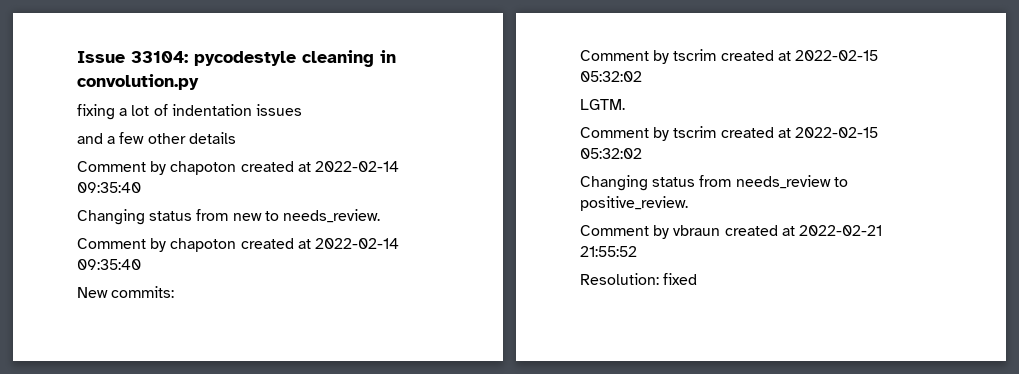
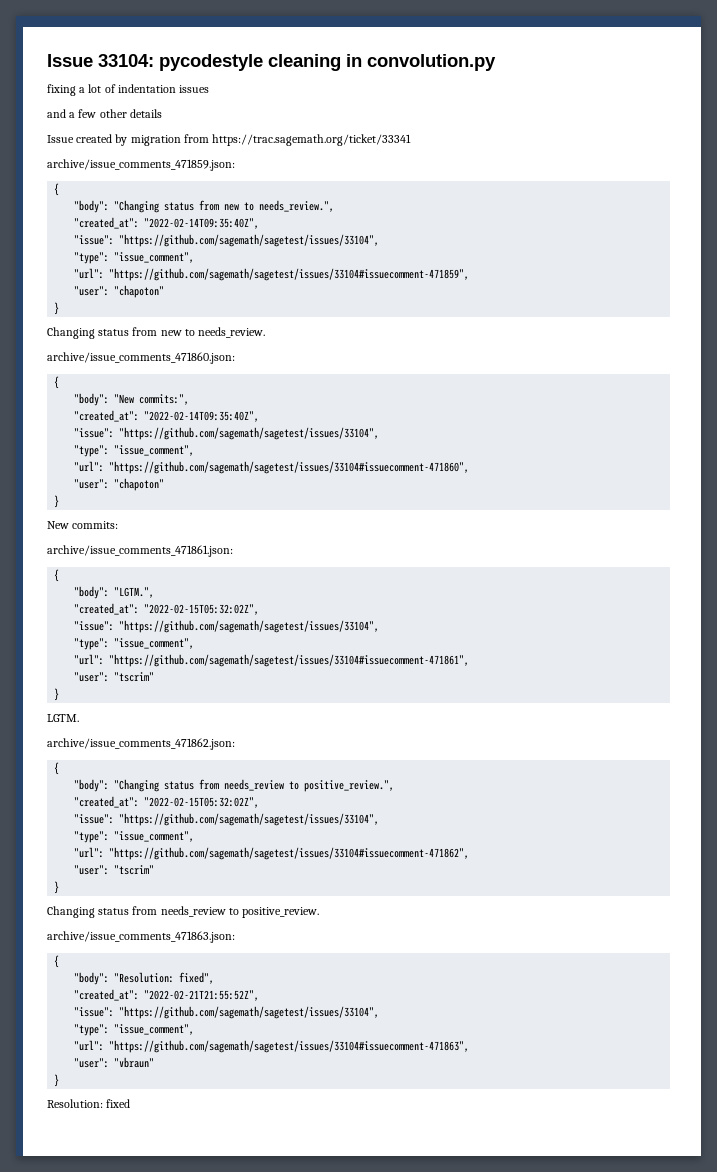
[77,161,399,175] [77,182,141,193] Comment by chapoton created at 2022-02-14 09:35:40 -> [47,134,412,146] [47,159,235,171] [54,183,60,196] [74,200,335,213] [74,217,260,229] [74,234,380,247] [74,252,195,264] [74,268,470,281] [74,285,165,298] [54,302,60,315] Issue created by migration from https://trac.sagemath.org/ticket/33341 // archive/issue_comments_471859.json: // { // "body": "Changing status from new to needs_review.", // "created_at": "2022-02-14T09:35:40Z", // "issue": "https://github.com/sagemath/sagetest/issues/33104", // "type": "issue_comment", // "url": "https://github.com/sagemath/sagetest/issues/33104#issuecomment-471859", // "user": "chapoton" // }
[77,238,399,252] [77,259,141,270] [77,286,175,298] [580,49,878,64] [580,71,642,82] [580,99,625,110] [580,126,878,141] [580,148,642,159] Comment by chapoton created at 2022-02-14 09:35:40 // New commits: // Comment by tscrim created at 2022-02-15 05:32:02 // LGTM. // Comment by tscrim created at 2022-02-15 05:32:02 -> [47,352,235,364] [54,376,60,389] [74,393,190,406] [74,410,260,422] [74,427,380,440] [74,445,195,457] [74,461,470,474] [74,478,165,491] [54,495,60,508] [47,521,119,529] [47,545,233,557] [54,569,60,582] [74,586,155,599] [74,603,260,615] [74,620,380,633] [74,638,195,650] [74,654,470,667] [74,672,155,682] [54,688,60,701] [47,714,79,722] [47,738,235,750] [54,762,60,775] [74,779,395,792] [74,796,260,808] [74,813,380,826] [74,831,195,843] [74,847,470,860] [74,865,155,875] [54,881,60,894] archive/issue_comments_471860.json: // { // "body": "New commits:", // "created_at": "2022-02-14T09:35:40Z", // "issue": "https://github.com/sagemath/sagetest/issues/33104", // "type": "issue_comment", // "url": "https://github.com/sagemath/sagetest/issues/33104#issuecomment-471860", // "user": "chapoton" // } // New commits: // archive/issue_comments_471861.json: // { // "body": "LGTM.", // "created_at": "2022-02-15T05:32:02Z", // "issue": "https://github.com/sagemath/sagetest/issues/33104", // "type": "issue_comment", // "url": "https://github.com/sagemath/sagetest/issues/33104#issuecomment-471861", // "user": "tscrim" // } // LGTM. // archive/issue_comments_471862.json: // { // "body": "Changing status from needs_review to positive_review.", // "created_at": "2022-02-15T05:32:02Z", // "issue": "https://github.com/sagemath/sagetest/issues/33104", // "type": "issue_comment", // "url": "https://github.com/sagemath/sagetest/issues/33104#issuecomment-471862", // "user": "tscrim" // }
[580,225,882,239] [580,246,637,257] Comment by vbraun created at 2022-02-21 21:55:52 -> [47,931,235,943] [54,955,60,968] [74,972,215,985] [74,989,260,1001] [74,1006,380,1019] [74,1024,195,1036] [74,1040,470,1053] [74,1057,155,1068] [54,1074,60,1087] archive/issue_comments_471863.json: // { // "body": "Resolution: fixed", // "created_at": "2022-02-21T21:55:52Z", // "issue": "https://github.com/sagemath/sagetest/issues/33104", // "type": "issue_comment", // "url": "https://github.com/sagemath/sagetest/issues/33104#issuecomment-471863", // "user": "vbraun" // }

